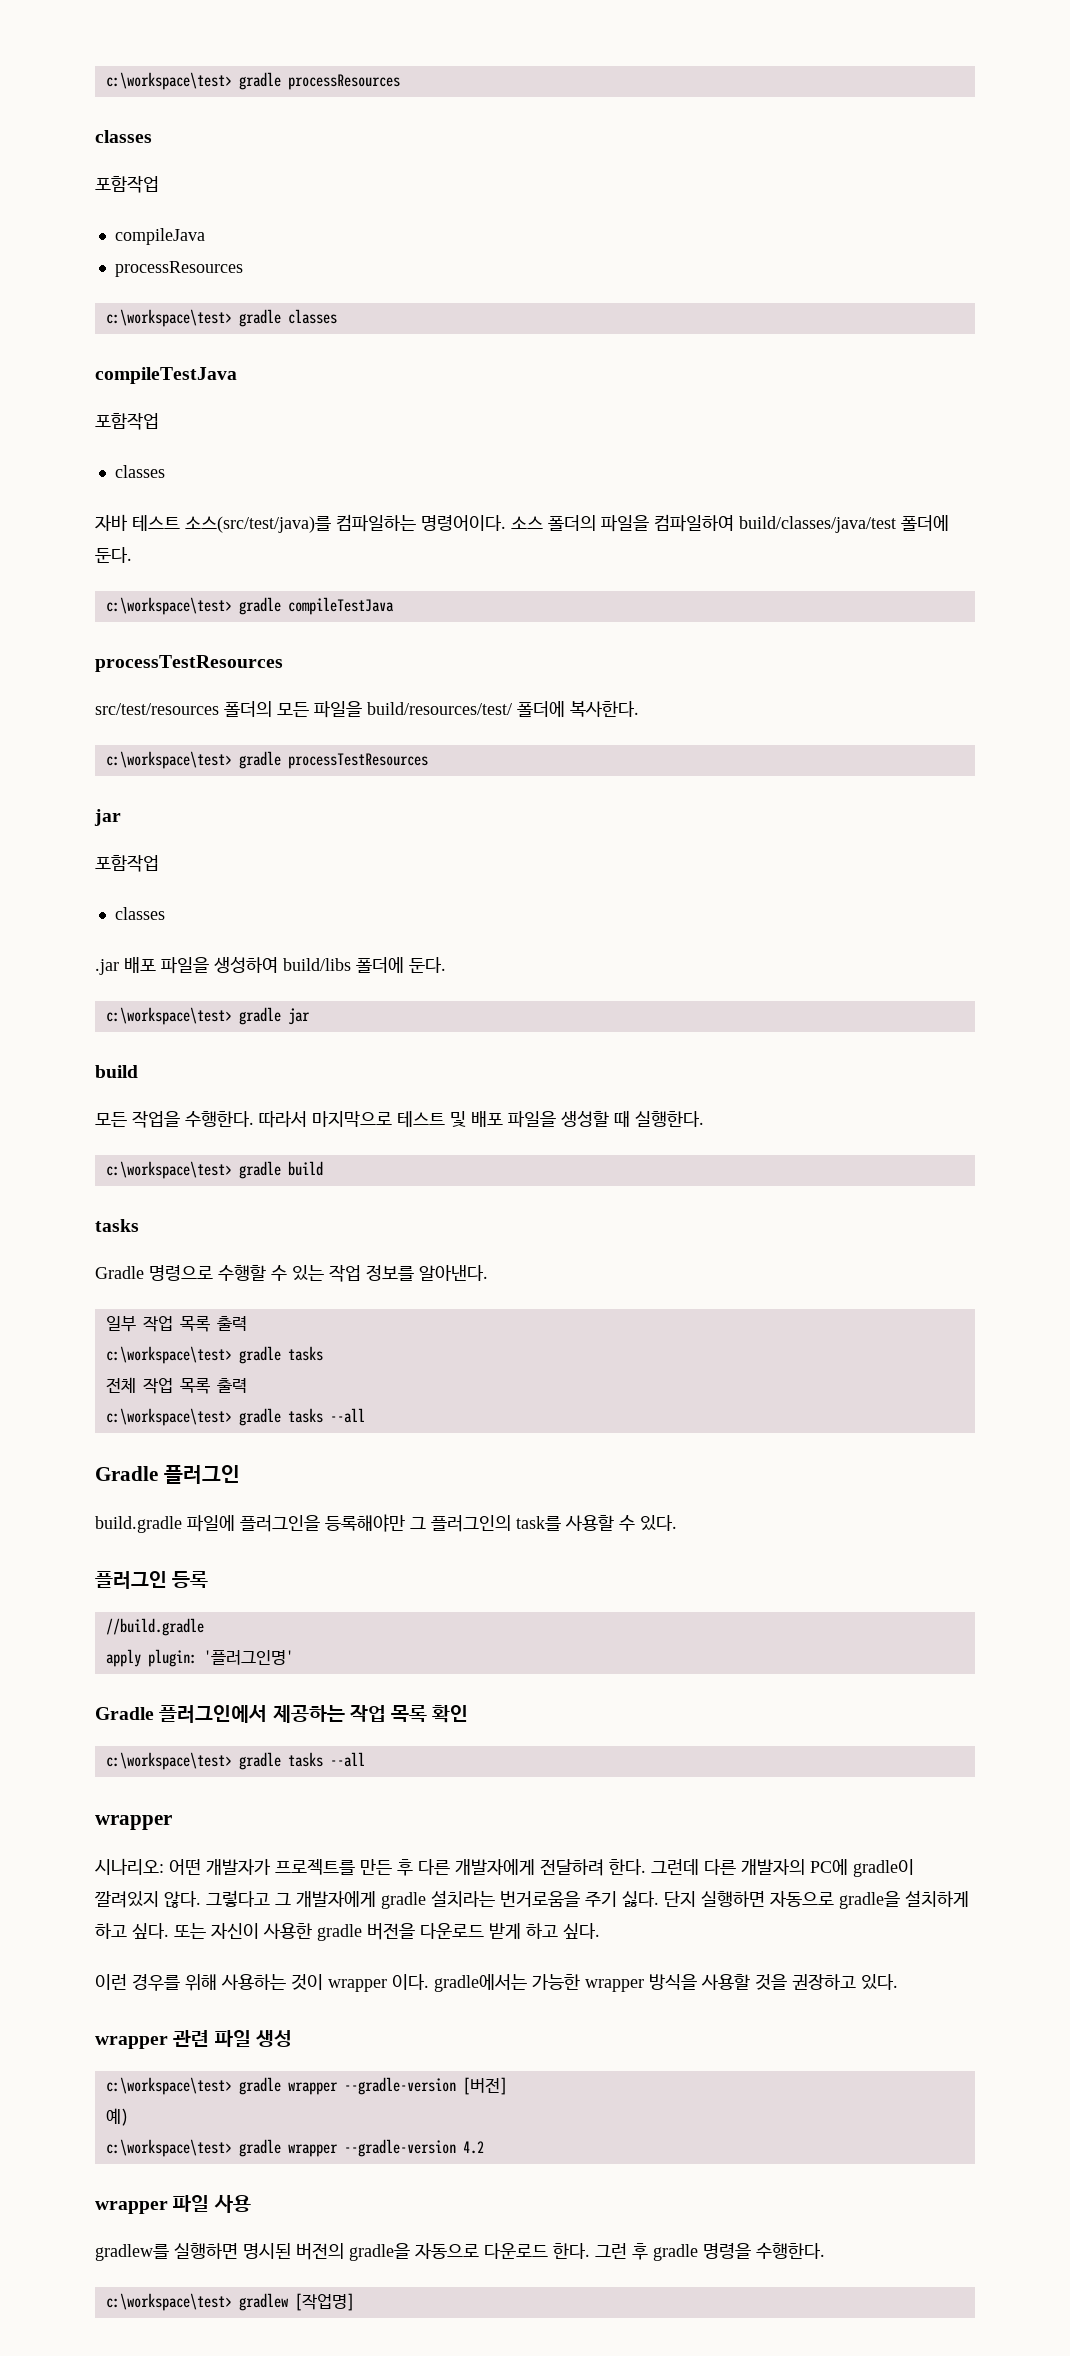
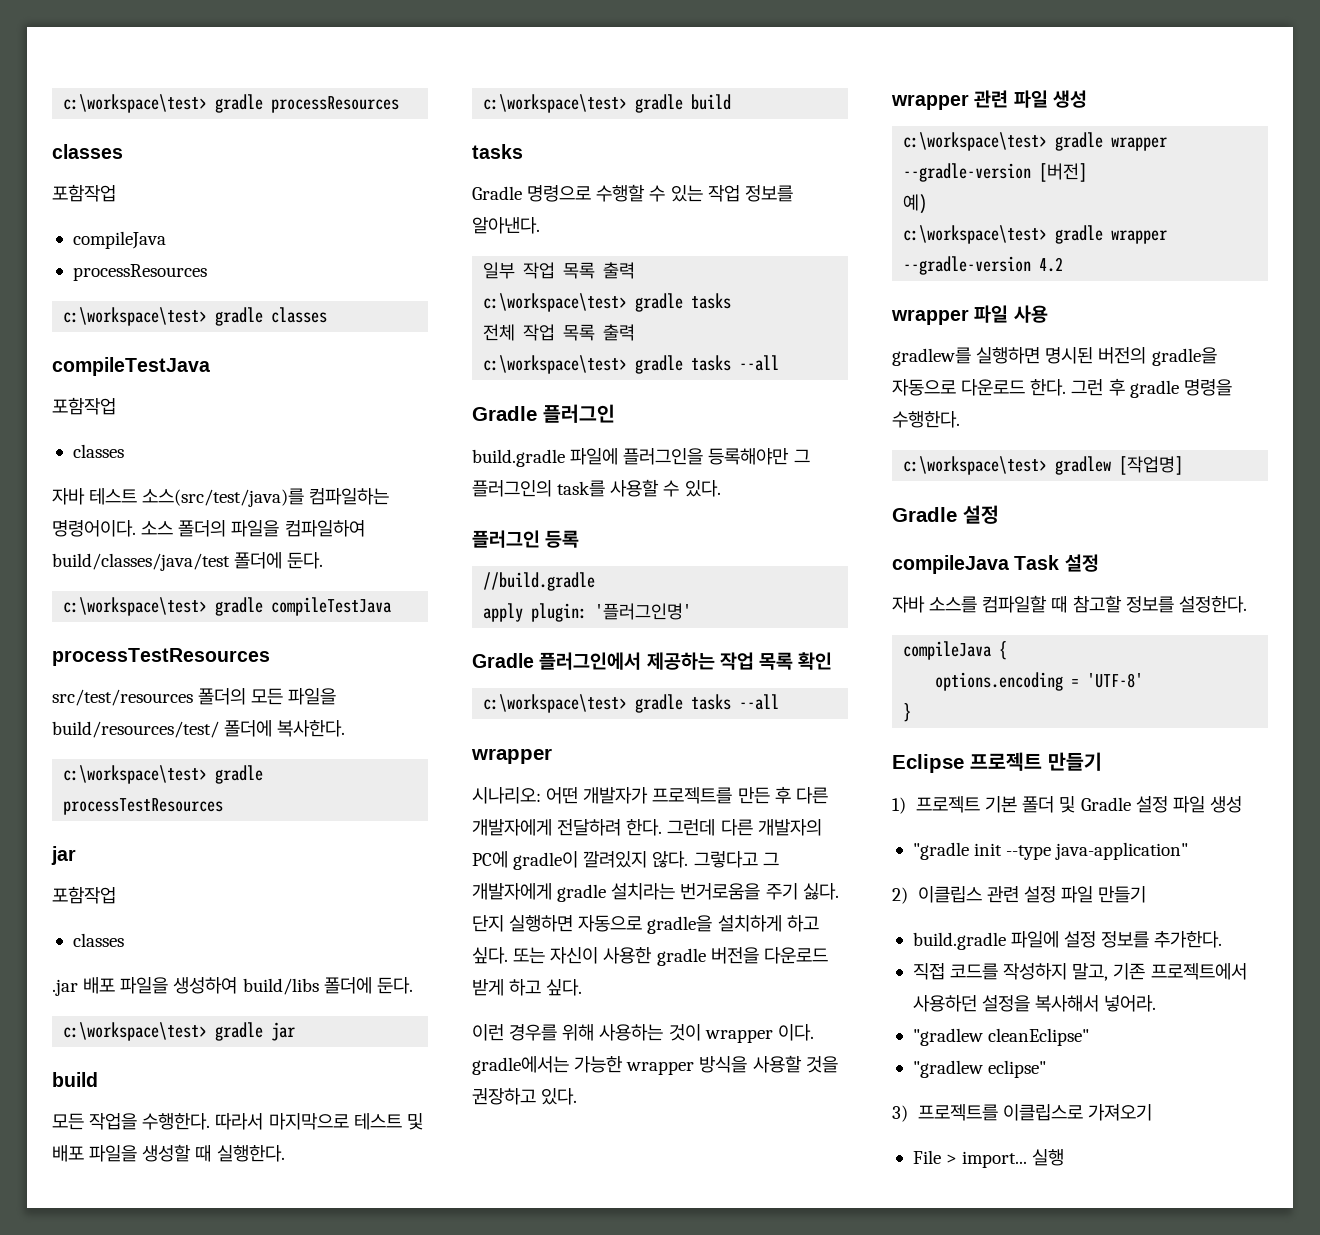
(354, 2302) none -> [892,505,999,524] [892,554,1099,574] [892,595,1247,613] [903,641,1008,660] [935,672,1144,691] [903,703,912,722] [892,752,1102,773] [892,796,1242,814] [912,842,1189,860] [892,886,1147,904] [912,931,1223,950] [912,963,1247,981] [912,995,1157,1012] [912,1028,1090,1046] [912,1060,1047,1078] [892,1104,1152,1122] [912,1149,1065,1168] // Gradle 설정 // compileJava Task 설정 // 자바 소스를 컴파일할 때 참고할 정보를 설정한다. // compileJava { // options.encoding = 'UTF-8' // } // Eclipse 프로젝트 만들기 // 1) 프로젝트 기본 폴더 및 Gradle 설정 파일 생성 // "gradle init --type java-application" // 2) 이클립스 관련 설정 파일 만들기 // build.gradle 파일에 설정 정보를 추가한다. // 직접 코드를 작성하지 말고, 기존 프로젝트에서 사용하던 설정을 복사해서 넣어라. // "gradlew cleanEclipse" // "gradlew eclipse" // 3) 프로젝트를 이클립스로 가져오기 // File > import... 실행

